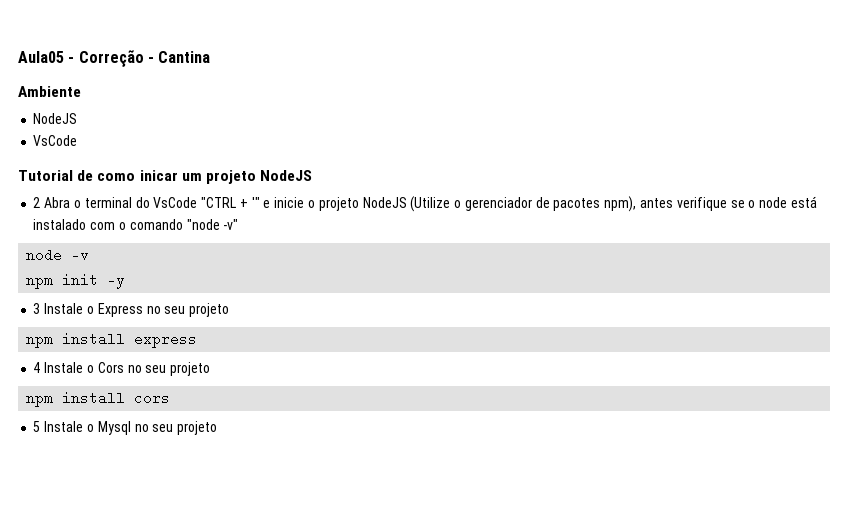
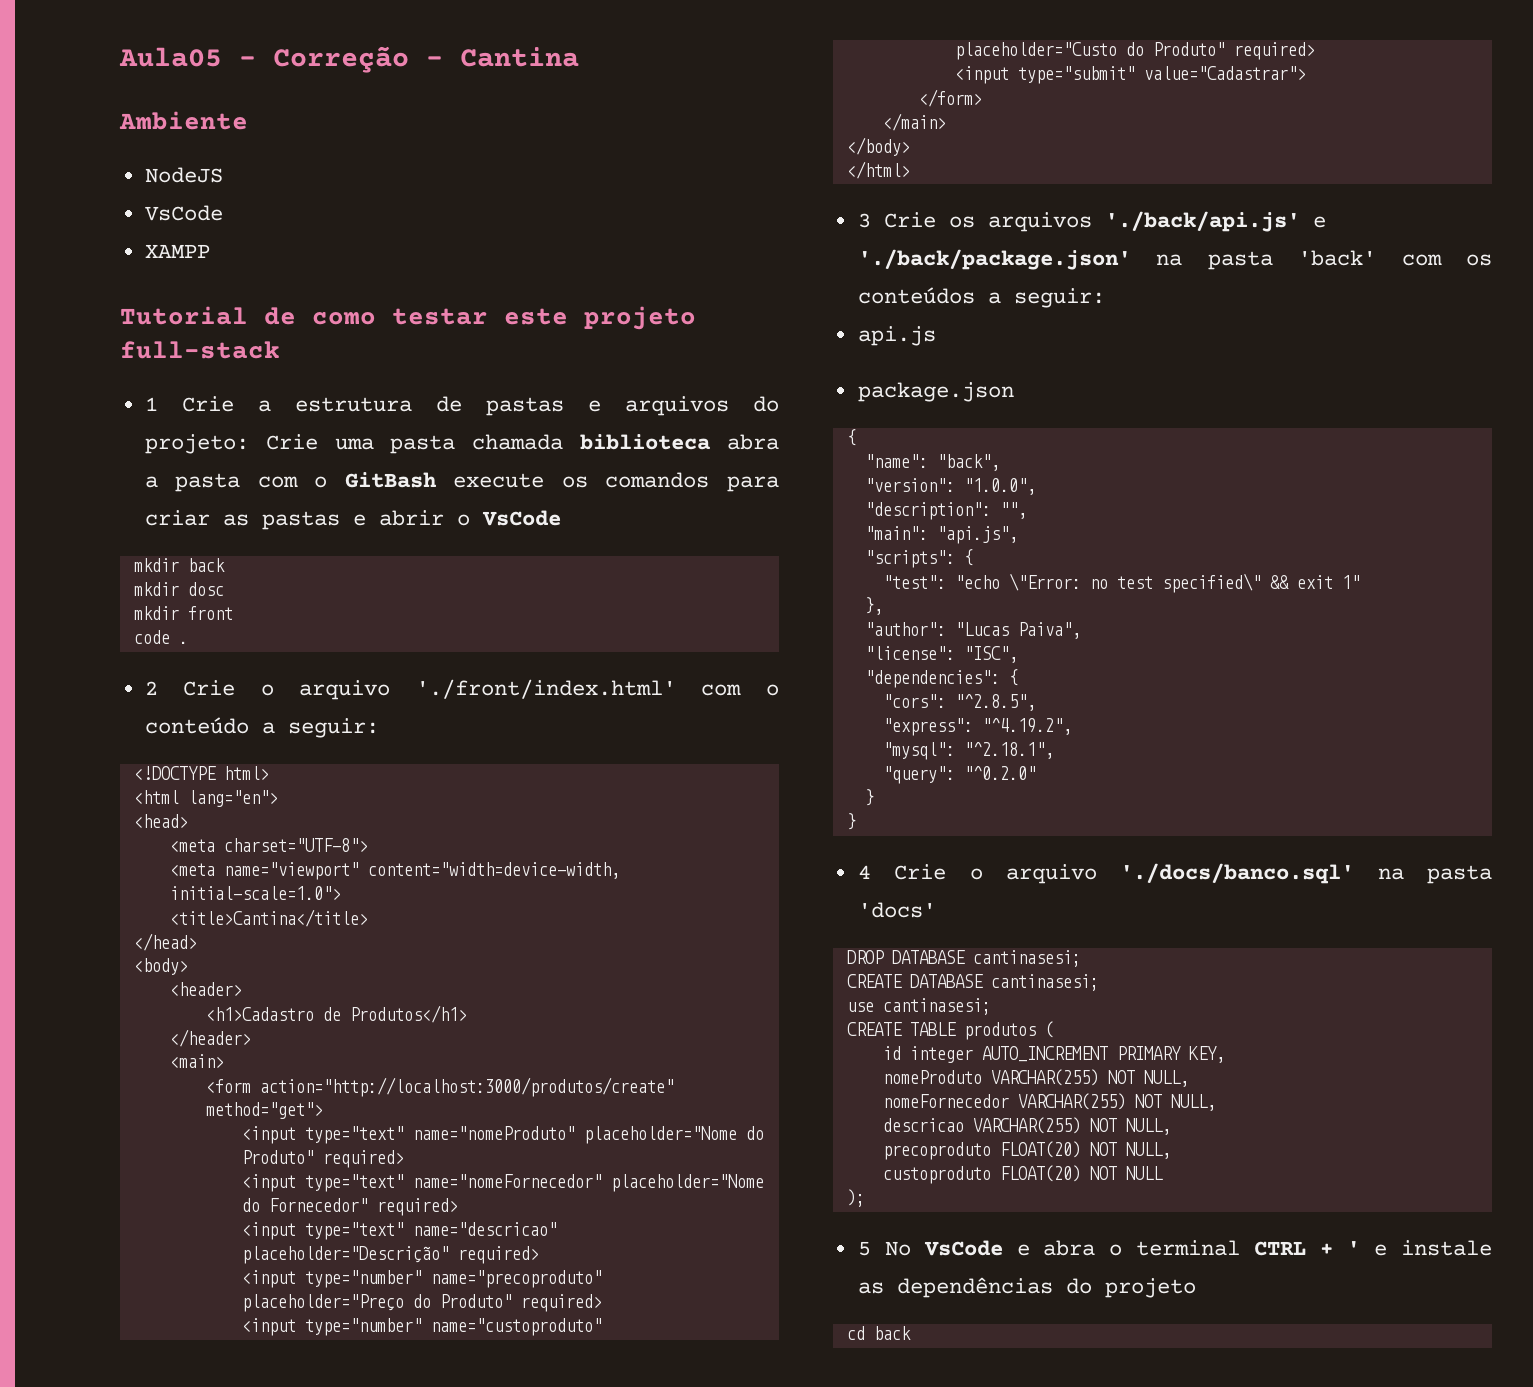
(78, 140) none -> [144,244,210,258] // XAMPP
[139,170,313,184] [33,196,817,212] [33,219,239,230] [26,248,90,262] [26,273,126,289] [33,303,230,317] [26,332,198,348] [33,362,211,376] [26,391,171,407] [33,421,218,435] inicar um projeto NodeJS // 2 Abra o terminal do VsCode "CTRL + '" e inicie o projeto NodeJS (Utilize o gerenciador de pacotes npm), antes verifique se o node está instalado com o comando "node -v" // node -v // npm init -y // 3 Instale o Express no seu projeto // npm install express // 4 Instale o Cors no seu projeto // npm install cors // 5 Instale o Mysql no seu projeto -> [392,306,696,330] [120,341,280,359] [144,396,779,416] [144,434,779,454] [144,472,779,492] [144,510,561,530] [133,558,225,572] [133,582,224,596] [133,606,233,620] [133,630,188,644] [144,679,779,700] [144,717,379,738] [133,766,269,780] [133,790,278,807] [133,814,188,828] [169,838,368,852] [169,862,620,880] [169,886,341,900] [169,909,368,927] [133,933,197,951] [133,958,188,975] [169,982,242,996] [205,1005,467,1023] [169,1029,251,1047] [169,1054,224,1068] [205,1077,674,1097] [205,1102,323,1119] [241,1126,764,1144] [241,1150,404,1168] [241,1174,764,1192] [241,1198,458,1216] [241,1222,557,1240] [241,1246,539,1264] [241,1270,602,1288] [241,1294,602,1312] [241,1318,602,1336] [954,42,1315,60] [954,66,1306,84] [918,89,982,107] [882,113,946,131] [846,137,910,156] [846,161,910,179] [857,211,1326,232] [857,249,1492,270] [857,287,1105,308] [857,326,936,346] [857,382,1014,402] [846,429,856,446] [864,454,1000,471] [864,478,1036,495] [864,502,1027,520] [864,526,1018,544] [864,549,973,568] [882,573,1360,593] [864,597,883,615] [864,622,1081,639] [864,646,1018,663] [864,669,1018,688] [882,694,1036,711] [882,718,1072,736] [882,742,1054,760] [882,766,1036,784] [864,789,874,806] [846,813,856,830] [857,863,1492,884] [857,902,936,918] [846,950,1081,967] [846,974,1099,991] [846,998,991,1015] [846,1021,1054,1040] [882,1046,1225,1063] [882,1069,1189,1087] [882,1093,1216,1111] [882,1117,1171,1135] [882,1141,1171,1160] [882,1165,1163,1184] [846,1189,865,1207] [857,1240,1492,1256] [857,1277,1196,1298] [846,1326,911,1340] testar este projeto full-stack // 1 Crie a estrutura de pastas e arquivos do projeto: Crie uma pasta chamada biblioteca abra a pasta com o GitBash execute os comandos para criar as pastas e abrir o VsCode // mkdir back // mkdir dosc // mkdir front // code . // 2 Crie o arquivo './front/index.html' com o conteúdo a seguir: // <!DOCTYPE html> // <html lang="en"> // <head> // <meta charset="UTF-8"> // <meta name="viewport" content="width=device-width, initial-scale=1.0"> // <title>Cantina</title> // </head> // <body> // <header> // <h1>Cadastro de Produtos</h1> // </header> // <main> // <form action="http://localhost:3000/produtos/create" method="get"> // <input type="text" name="nomeProduto" placeholder="Nome do Produto" required> // <input type="text" name="nomeFornecedor" placeholder="Nome do Fornecedor" required> // <input type="text" name="descricao" placeholder="Descrição" required> // <input type="number" name="precoproduto" placeholder="Preço do Produto" required> // <input type="number" name="custoproduto" placeholder="Custo do Produto" required> // <input type="submit" value="Cadastrar"> // </form> // </main> // </body> // </html> // 3 Crie os arquivos './back/api.js' e './back/package.json' na pasta 'back' com os conteúdos a seguir: // api.js // package.json // { // "name": "back", // "version": "1.0.0", // "description": "", // "main": "api.js", // "scripts": { // "test": "echo \"Error: no test specified\" && exit 1" // }, // "author": "Lucas Paiva", // "license": "ISC", // "dependencies": { // "cors": "^2.8.5", // "express": "^4.19.2", // "mysql": "^2.18.1", // "query": "^0.2.0" // } // } // 4 Crie o arquivo './docs/banco.sql' na pasta 'docs' // DROP DATABASE cantinasesi; // CREATE DATABASE cantinasesi; // use cantinasesi; // CREATE TABLE produtos ( // id integer AUTO_INCREMENT PRIMARY KEY, // nomeProduto VARCHAR(255) NOT NULL, // nomeFornecedor VARCHAR(255) NOT NULL, // descricao VARCHAR(255) NOT NULL, // precoproduto FLOAT(20) NOT NULL, // custoproduto FLOAT(20) NOT NULL // ); // 5 No VsCode e abra o terminal CTRL + ' e instale as dependências do projeto // cd back

